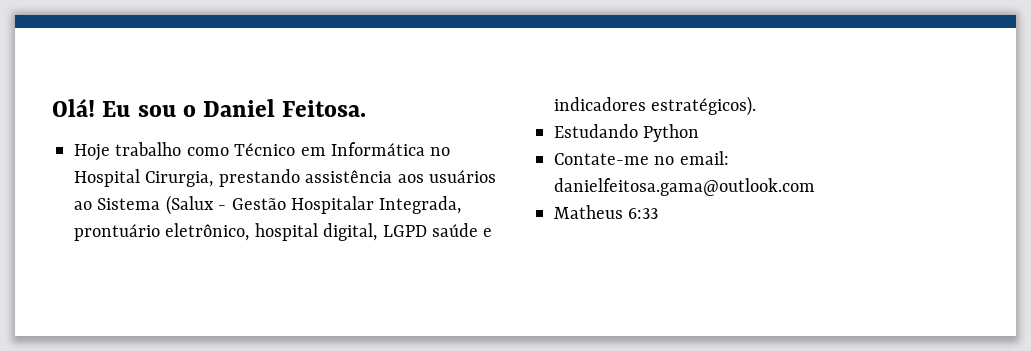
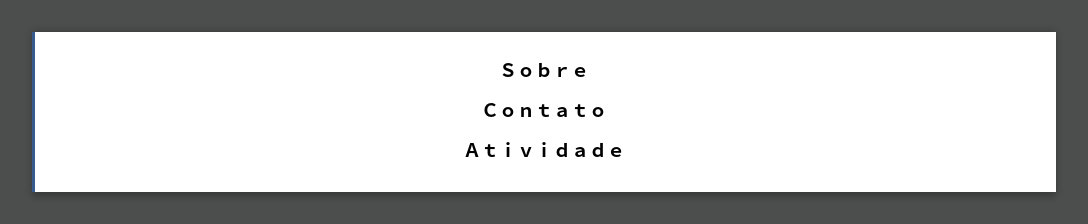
[52,98,367,117] [74,142,451,161] [74,169,496,187] [74,195,462,215] [74,223,493,241] [554,96,757,116] [554,124,700,142] [554,151,729,165] [554,178,815,196] [554,205,659,219] Olá! Eu sou o Daniel Feitosa. // Hoje trabalho como Técnico em Informática no Hospital Cirurgia, prestando assistência aos usuários ao Sistema (Salux - Gestão Hospitalar Integrada, prontuário eletrônico, hospital digital, LGPD saúde e indicadores estratégicos). // Estudando Python // Contate-me no email: danielfeitosa.gama@outlook.com // Matheus 6:33 -> [499,62,589,77] [481,103,607,117] [463,142,625,157] Ｓｏｂｒｅ // Ｃｏｎｔａｔｏ // Ａｔｉｖｉｄａｄｅ

